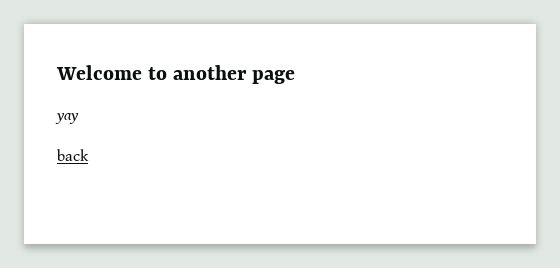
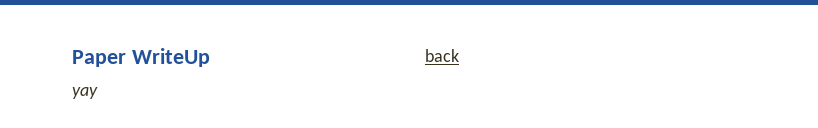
[56,65,296,84] Welcome to another page -> [72,48,210,67] Paper WriteUp

